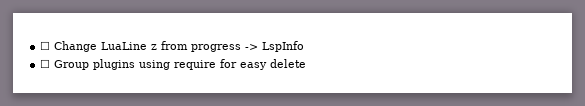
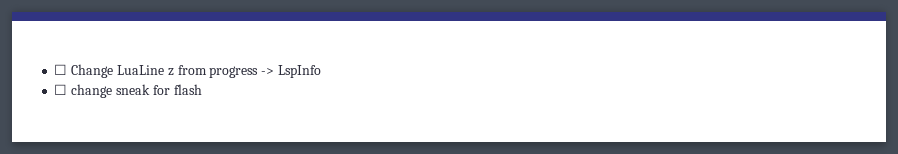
[54,59,307,70] Group plugins using require for easy delete -> [71,84,202,98] change sneak for flash

